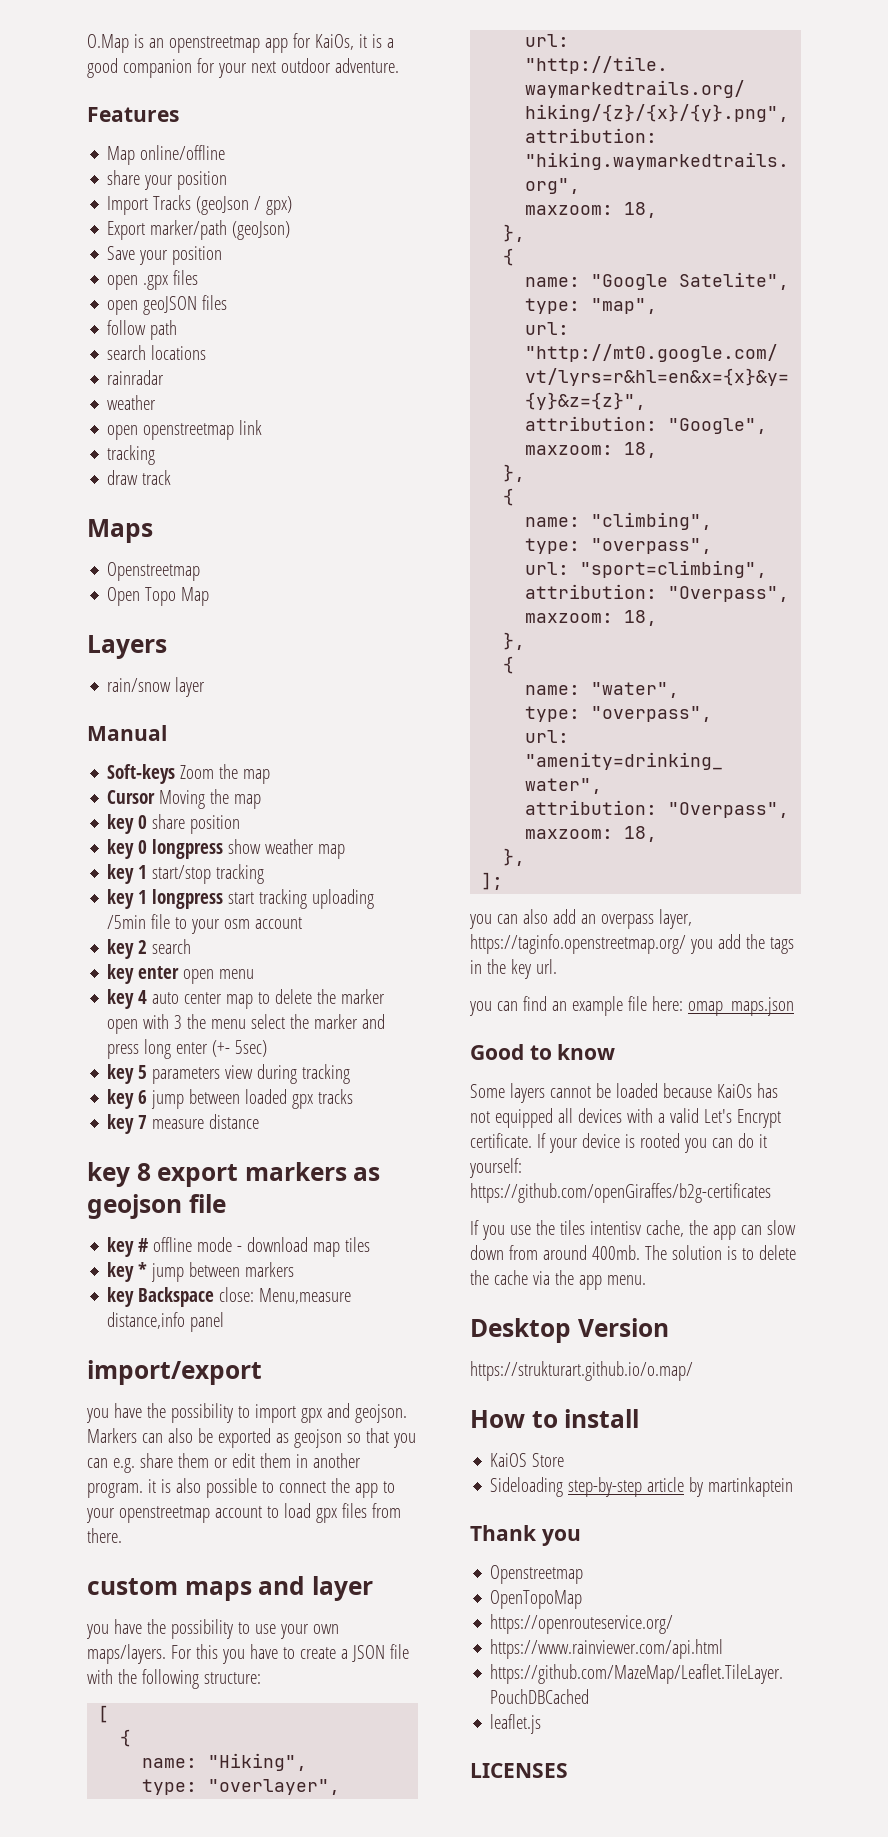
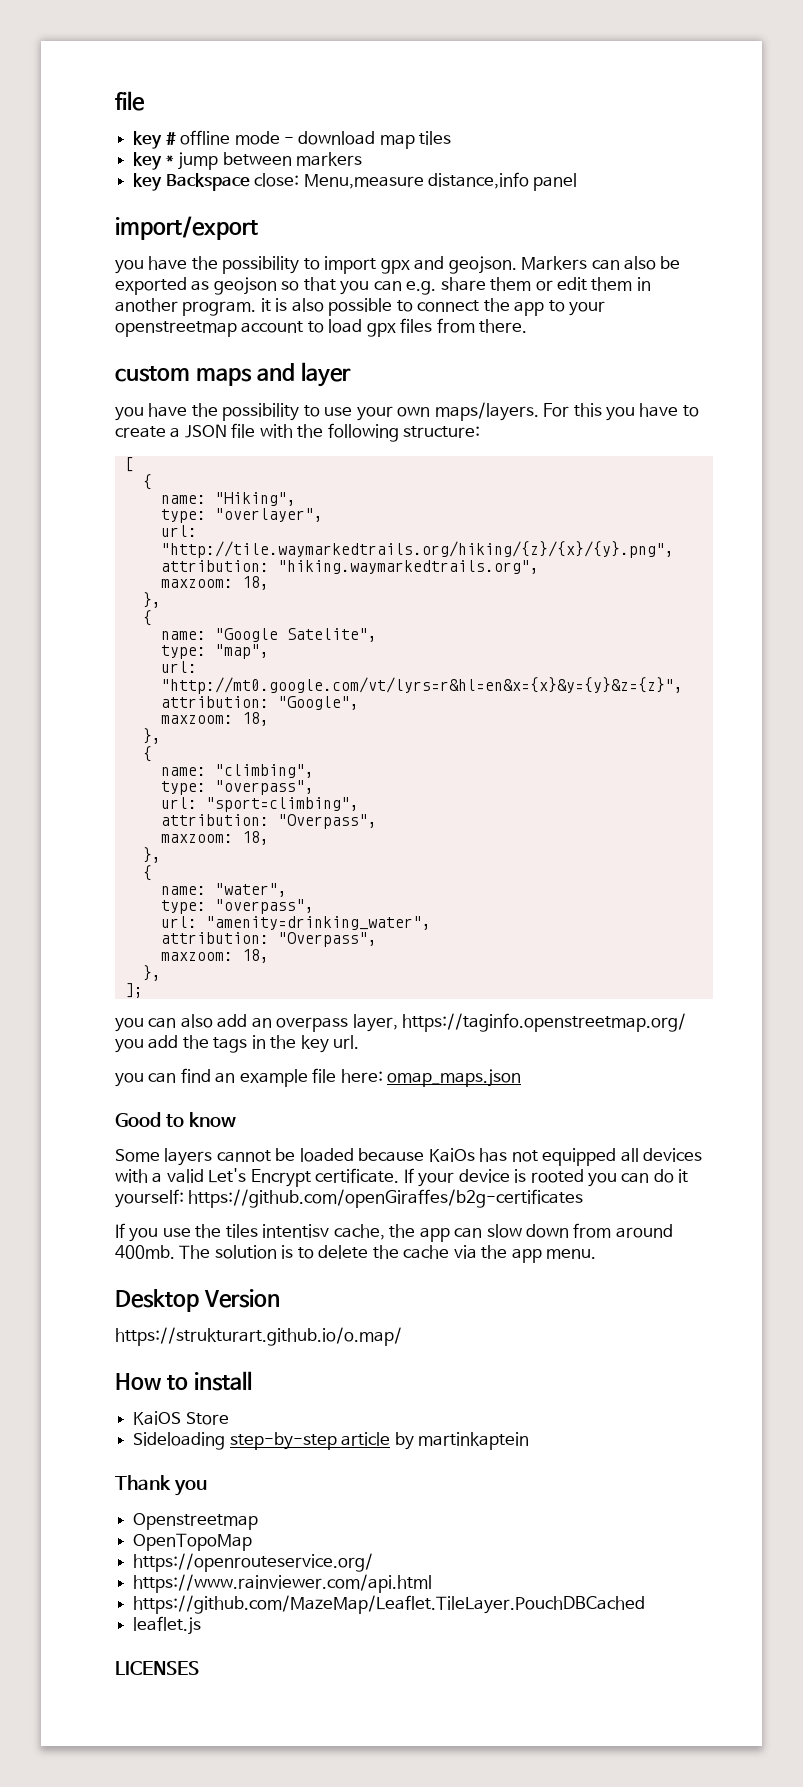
[87,33,394,53] [87,58,399,78] [87,107,179,122] [107,145,226,165] [107,170,228,190] [107,195,293,215] [107,220,291,240] [107,246,223,265] [107,270,199,290] [107,295,228,315] [107,320,178,340] [107,345,207,360] [107,370,165,385] [107,395,157,410] [107,420,263,440] [107,445,156,465] [107,470,172,485] [87,519,153,543] [107,562,201,581] [107,587,210,606] [87,635,167,659] [107,677,206,697] [87,725,167,741] [107,764,271,784] [107,789,262,809] [107,814,241,834] [107,839,346,859] [107,864,265,884] [107,889,375,909] [107,914,303,934] [107,939,192,959] [107,964,255,984] [107,989,386,1009] [107,1014,386,1034] [107,1039,268,1059] [107,1064,351,1084] [107,1089,354,1109] [107,1114,260,1134] [87,1162,381,1187] [87,1194,182,1219] O.Map is an openstreetmap app for KaiOs, it is a good companion for your next outdoor adventure. // Features // Map online/offline // share your position // Import Tracks (geoJson / gpx) // Export marker/path (geoJson) // Save your position // open .gpx files // open geoJSON files // follow path // search locations // rainradar // weather // open openstreetmap link // tracking // draw track // Maps // Openstreetmap // Open Topo Map // Layers // rain/snow layer // Manual // Soft-keys Zoom the map // Cursor Moving the map // key 0 share position // key 0 longpress show weather map // key 1 start/stop tracking // key 1 longpress start tracking uploading /5min file to your osm account // key 2 search // key enter open menu // key 4 auto center map to delete the marker open with 3 the menu select the marker and press long enter (+- 5sec) // key 5 parameters view during tracking // key 6 jump between loaded gpx tracks // key 7 measure distance // key 8 export markers as geojson -> (115, 101) none

